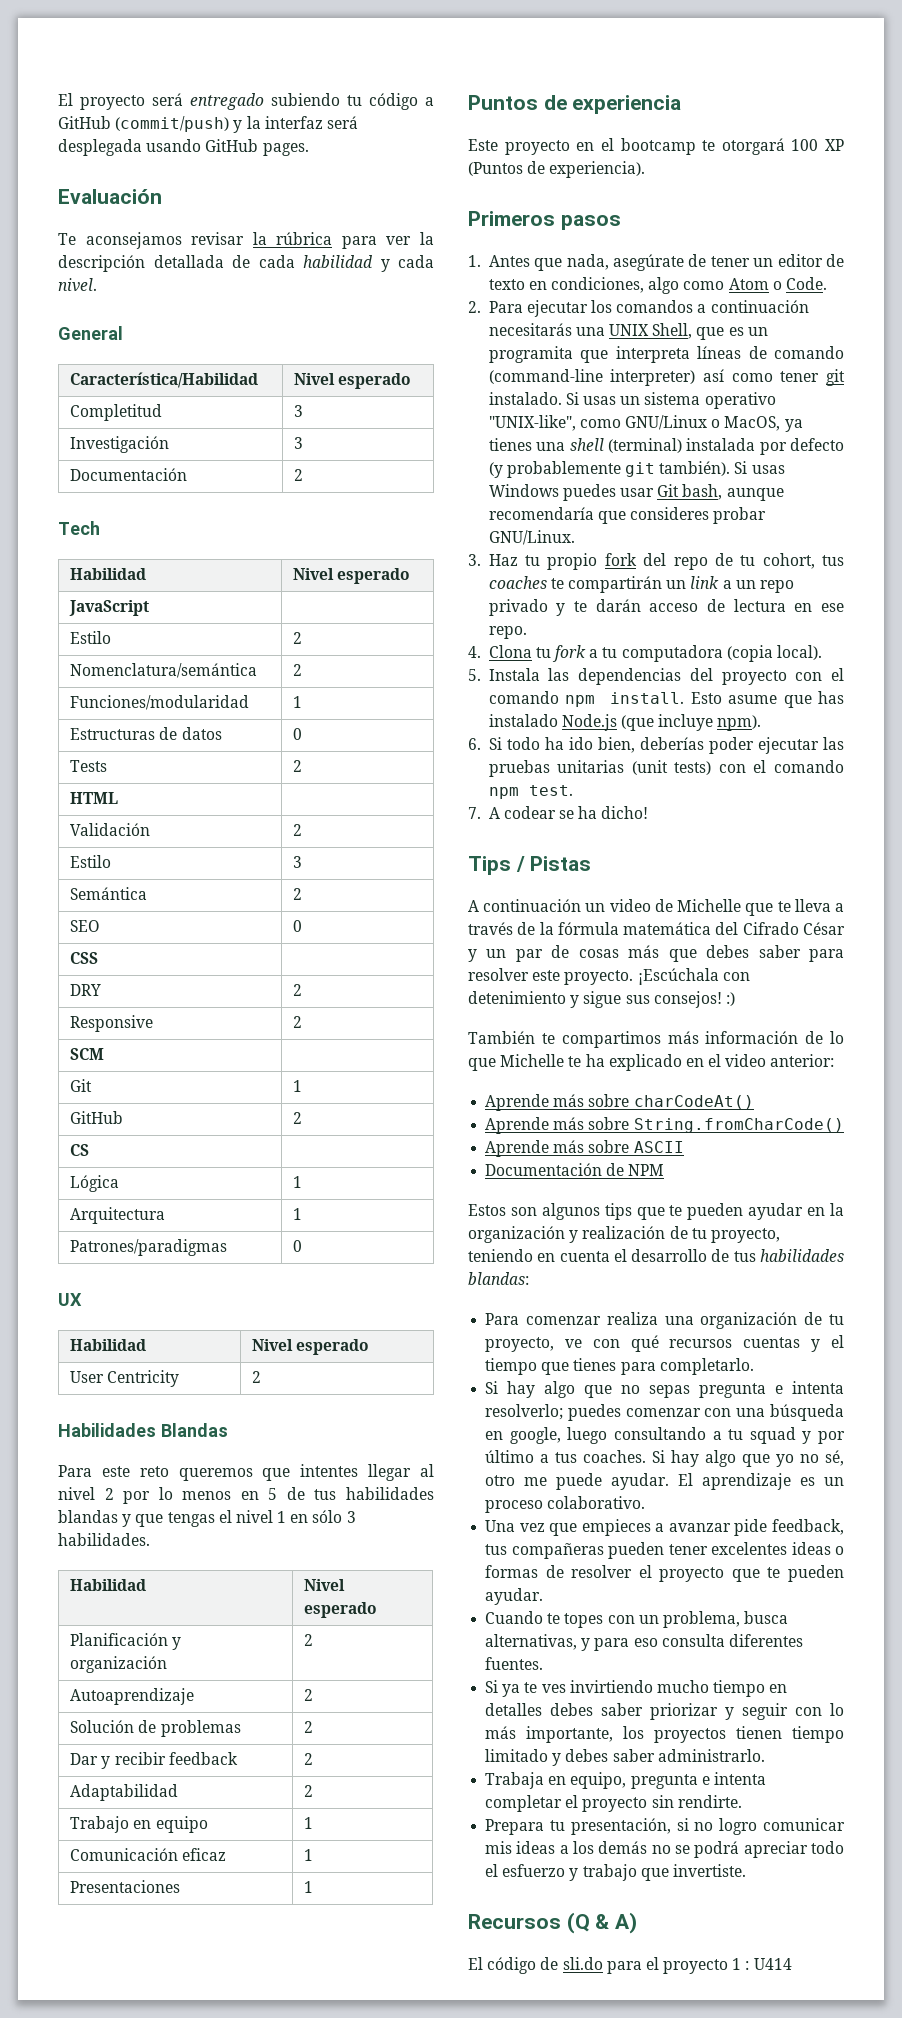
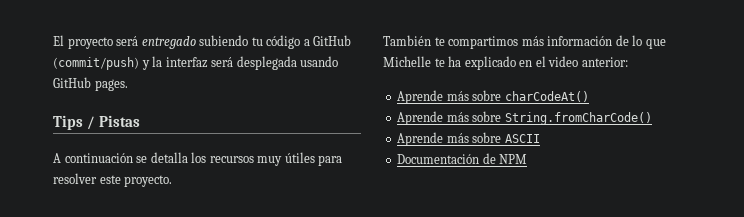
[58,189,162,204] [58,232,434,249] [58,255,434,272] [58,278,97,292] [58,326,123,340] [70,372,259,388] [294,373,412,389] [70,404,163,421] [294,405,304,417] [70,436,170,453] [294,437,304,449] [70,468,188,481] [294,469,304,481] [58,521,100,535] [70,568,147,580] [293,568,411,584] [69,600,150,616] [70,631,112,644] [293,632,303,644] [70,663,258,678] [293,664,303,676] [70,695,250,710] [293,696,303,708] [70,727,222,740] [293,728,303,740] [70,760,108,772] [293,760,303,772] [70,792,119,804] [70,823,151,836] [293,824,303,836] [70,855,112,868] [293,856,303,868] [70,887,148,900] [293,888,303,900] [70,920,101,932] [293,920,303,932] [70,952,99,964] [70,984,102,996] [293,984,303,996] [70,1015,154,1032] [293,1016,303,1028] [70,1048,105,1060] [70,1079,93,1092] [293,1080,303,1092] [70,1111,124,1124] [293,1112,303,1124] [70,1144,90,1156] [70,1175,120,1192] [293,1176,303,1188] [70,1207,166,1224] [293,1208,303,1220] [70,1239,228,1256] [293,1240,303,1252] [58,1293,82,1306] [70,1339,147,1351] [252,1339,370,1355] [70,1370,180,1387] [252,1371,262,1383] [58,1423,228,1437] [58,1464,434,1481] [58,1487,434,1504] [58,1510,356,1527] [58,1533,150,1546] [70,1579,147,1591] [304,1579,346,1591] [304,1602,378,1618] [70,1633,182,1650] [70,1656,168,1673] [304,1634,314,1646] [70,1688,195,1705] [304,1689,314,1701] [70,1720,241,1737] [304,1721,314,1733] [70,1752,238,1769] [304,1753,314,1765] [70,1784,179,1801] [304,1785,314,1797] [70,1816,208,1833] [304,1817,314,1829] [70,1848,227,1861] [304,1849,314,1861] [70,1880,181,1893] [304,1881,314,1893] [468,95,682,114] [468,138,844,155] [468,161,646,178] [468,211,621,230] [468,254,844,271] [488,277,828,294] [468,300,809,317] [488,323,768,340] [488,346,844,363] [488,369,845,386] [488,392,776,409] [488,415,803,432] [488,438,844,455] [488,461,785,478] [488,484,784,501] [488,507,767,524] [488,530,575,545] [468,553,844,570] [488,576,795,593] [488,599,844,616] [488,626,527,639] [468,645,823,662] [468,668,844,685] [488,691,844,708] [488,714,762,731] [468,737,844,754] [488,760,844,777] [488,785,573,799] [468,806,649,819] // Evaluación // Te aconsejamos revisar la rúbrica para ver la descripción detallada de cada habilidad y cada nivel. // General // Característica/Habilidad | Nivel esperado // Completitud | 3 // Investigación | 3 // Documentación | 2 // Tech // Habilidad | Nivel esperado // JavaScript | // Estilo | 2 // Nomenclatura/semántica | 2 // Funciones/modularidad | 1 // Estructuras de datos | 0 // Tests | 2 // HTML | // Validación | 2 // Estilo | 3 // Semántica | 2 // SEO | 0 // CSS | // DRY | 2 // Responsive | 2 // SCM | // Git | 1 // GitHub | 2 // CS | // Lógica | 1 // Arquitectura | 1 // Patrones/paradigmas | 0 // UX // Habilidad | Nivel esperado // User Centricity | 2 // Habilidades Blandas // Para este reto queremos que intentes llegar al nivel 2 por lo menos en 5 de tus habilidades blandas y que tengas el nivel 1 en sólo 3 habilidades. // Habilidad | Nivel esperado // Planificación y organización | 2 // Autoaprendizaje | 2 // Solución de problemas | 2 // Dar y recibir feedback | 2 // Adaptabilidad | 2 // Trabajo en equipo | 1 // Comunicación eficaz | 1 // Presentaciones | 1 // Puntos de experiencia // Este proyecto en el bootcamp te otorgará 100 XP (Puntos de experiencia). // Primeros pasos // 1. Antes que nada, asegúrate de tener un editor de texto en condiciones, algo como Atom o Code. // 2. Para ejecutar los comandos a continuación necesitarás una UNIX Shell, que es un programita que interpreta líneas de comando (command-line interpreter) así como tener git instalado. Si usas un sistema operativo "UNIX-like", como GNU/Linux o MacOS, ya tienes una shell (terminal) instalada por defecto (y probablemente git también). Si usas Windows puedes usar Git bash, aunque recomendaría que consideres probar GNU/Linux. // 3. Haz tu propio fork del repo de tu cohort, tus coaches te compartirán un link a un repo privado y te darán acceso de lectura en ese repo. // 4. Clona tu fork a tu computadora (copia local). // 5. Instala las dependencias del proyecto con el comando npm install. Esto asume que has instalado Node.js (que incluye npm). // 6. Si todo ha ido bien, deberías poder ejecutar las pruebas unitarias (unit tests) con el comando npm test. // 7. A codear se ha dicho! -> (128, 85) none
[585,899,844,916] [468,922,845,935] [468,945,844,962] [468,968,750,985] [468,991,735,1008] un video de Michelle que te lleva a través de la fórmula matemática del Cifrado César y un par de cosas más que debes saber para resolver este proyecto. ¡Escúchala con detenimiento y sigue sus consejos! :) -> [136,152,343,166] [53,173,173,187] se detalla los recursos muy útiles para resolver este proyecto.
[468,1203,844,1220] [468,1226,780,1243] [468,1249,844,1262] [468,1272,529,1285] [485,1312,844,1329] [485,1335,844,1352] [485,1358,754,1375] [485,1381,844,1398] [485,1404,844,1421] [485,1427,845,1444] [485,1450,844,1467] [485,1473,844,1490] [485,1496,646,1513] [485,1519,844,1536] [485,1542,844,1559] [485,1565,844,1582] [485,1588,544,1605] [485,1611,789,1628] [485,1634,803,1651] [485,1657,544,1670] [485,1680,788,1697] [485,1703,844,1720] [485,1726,844,1743] [485,1749,765,1766] [485,1772,766,1789] [485,1795,742,1812] [485,1818,845,1835] [485,1841,844,1858] [485,1864,746,1881] [468,1912,638,1934] [468,1957,792,1974] // Estos son algunos tips que te pueden ayudar en la organización y realización de tu proyecto, teniendo en cuenta el desarrollo de tus habilidades blandas: // Para comenzar realiza una organización de tu proyecto, ve con qué recursos cuentas y el tiempo que tienes para completarlo. // Si hay algo que no sepas pregunta e intenta resolverlo; puedes comenzar con una búsqueda en google, luego consultando a tu squad y por último a tus coaches. Si hay algo que yo no sé, otro me puede ayudar. El aprendizaje es un proceso colaborativo. // Una vez que empieces a avanzar pide feedback, tus compañeras pueden tener excelentes ideas o formas de resolver el proyecto que te pueden ayudar. // Cuando te topes con un problema, busca alternativas, y para eso consulta diferentes fuentes. // Si ya te ves invirtiendo mucho tiempo en detalles debes saber priorizar y seguir con lo más importante, los proyectos tienen tiempo limitado y debes saber administrarlo. // Trabaja en equipo, pregunta e intenta completar el proyecto sin rendirte. // Prepara tu presentación, si no logro comunicar mis ideas a los demás no se podrá apreciar todo el esfuerzo y trabajo que invertiste. // Recursos (Q & A) // El código de sli.do para el proyecto 1 : U414 -> (528, 159) none

